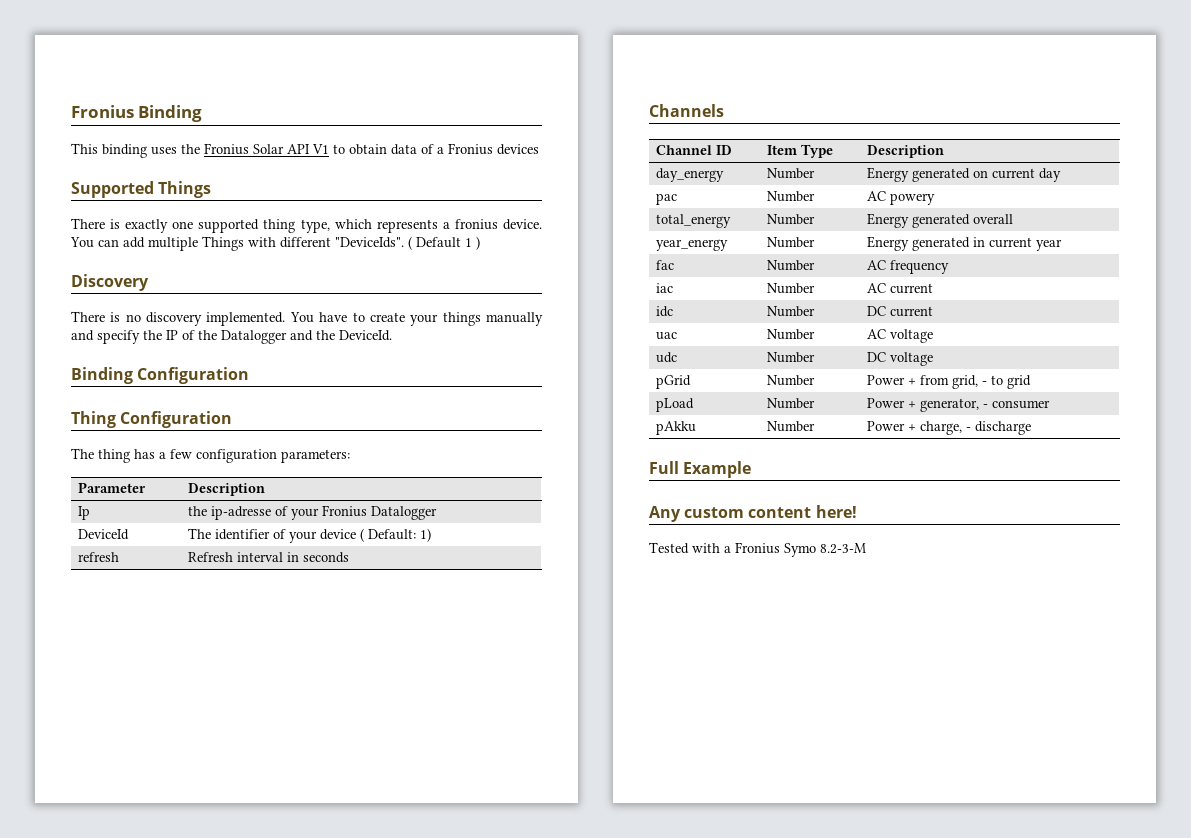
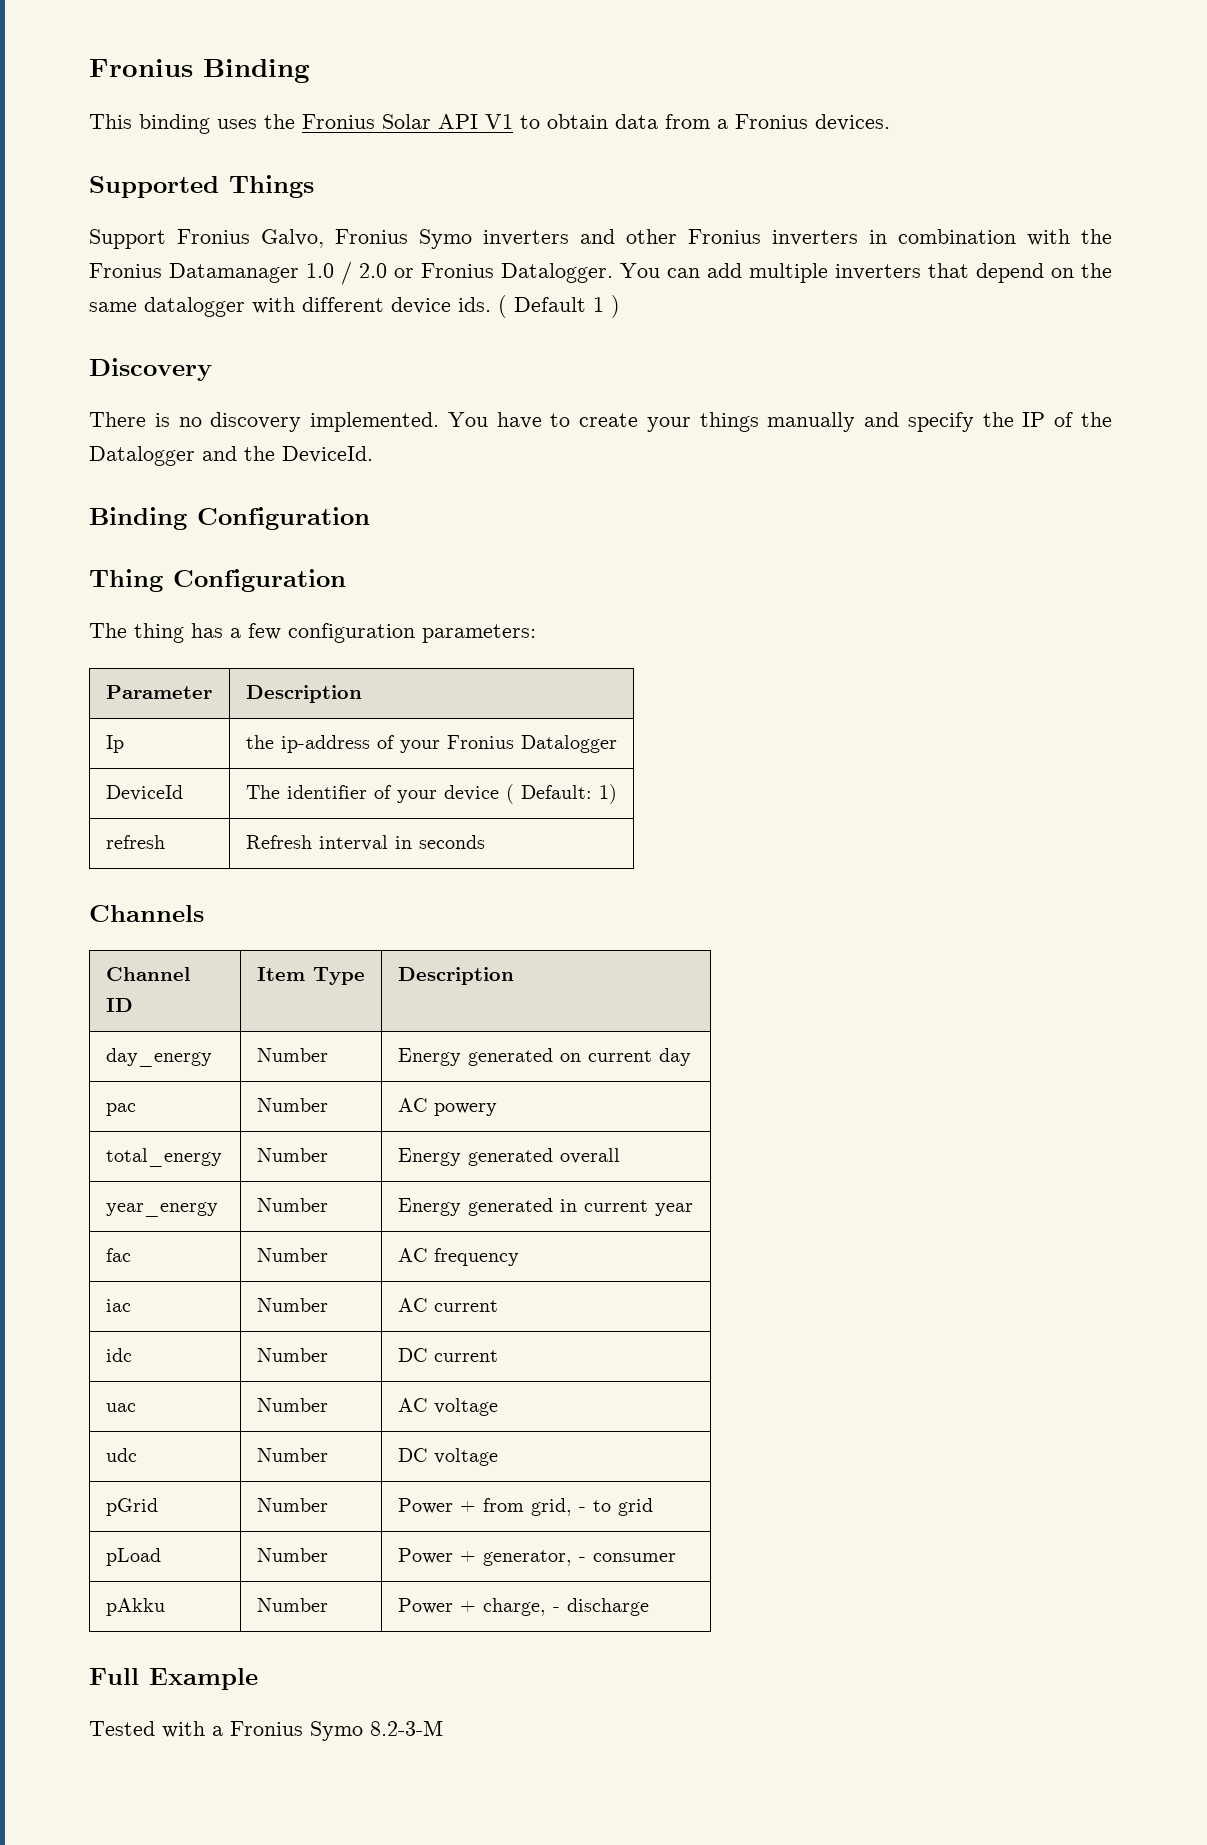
[421,143,539,155] of a Fronius devices -> [665,114,890,131] from a Fronius devices.
[71,218,542,233] [70,236,404,251] There is exactly one supported thing type, which represents a fronius device. You can add multiple Things with different "DeviceIds". -> [89,229,1112,249] [89,261,1112,285] [89,297,491,317] Support Fronius Galvo, Fronius Symo inverters and other Fronius inverters in combination with the Fronius Datamanager 1.0 / 2.0 or Fronius Datalogger. You can add multiple inverters that depend on the same datalogger with different device ids.
[211,506,272,520] ip-adresse -> [280,735,370,753] ip-address
[649,505,857,522] // Any custom content here! -> (258, 1679) none

